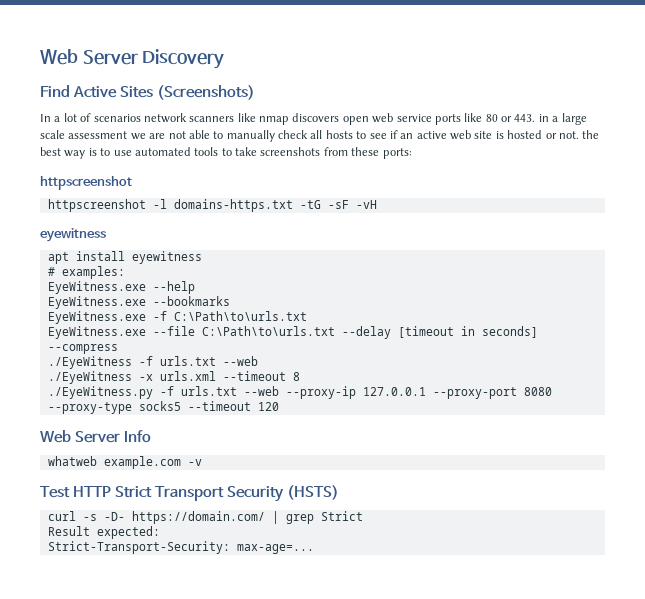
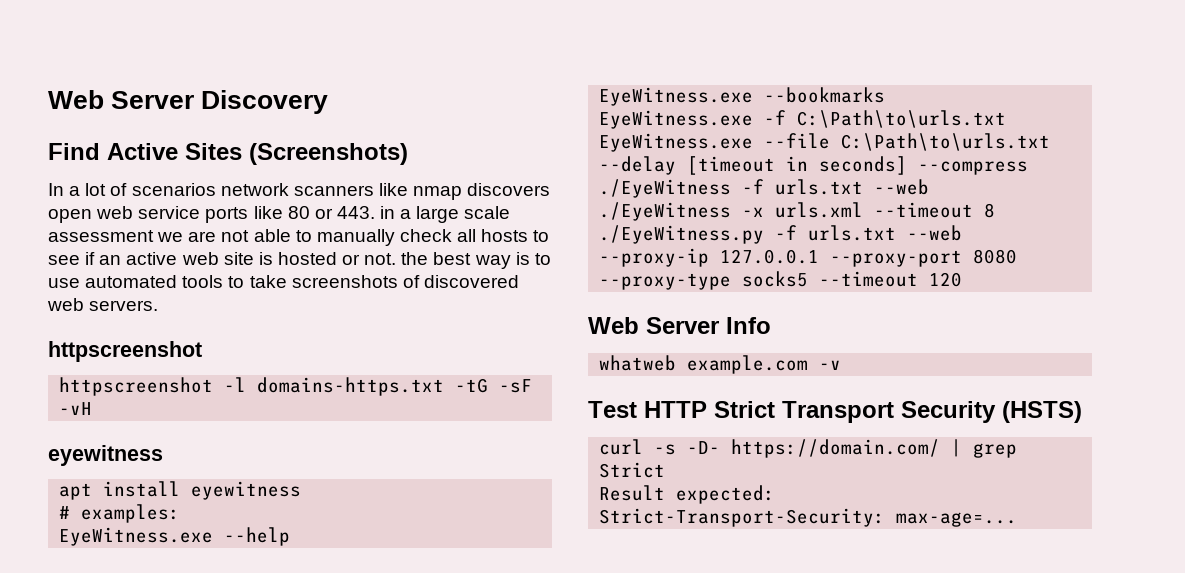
[323,147,412,159] from these ports: -> [402,275,519,288] [47,298,159,311] of discovered web servers.

